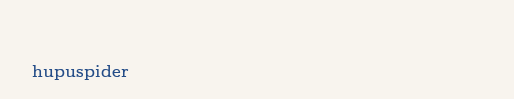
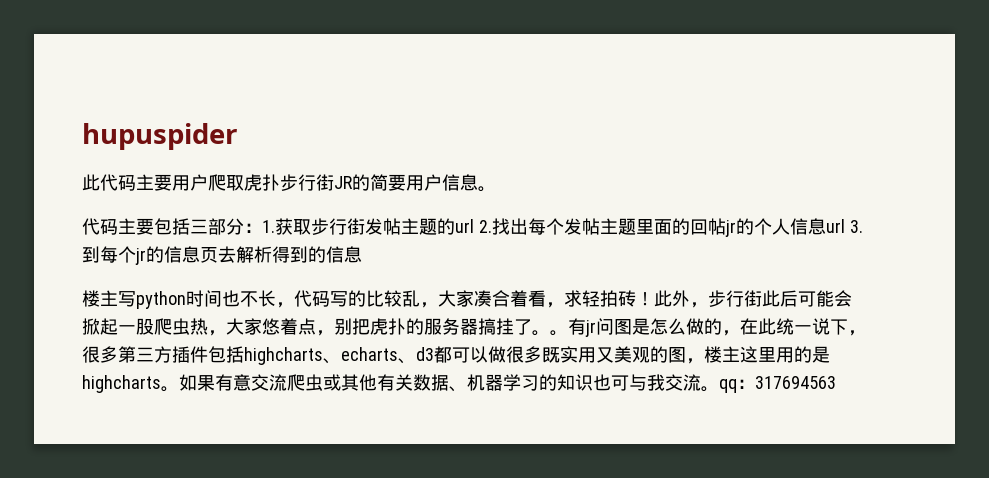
(129, 72) none -> [82,174,496,192] [82,218,863,237] [82,246,362,265] [82,290,852,309] [82,318,866,337] [82,346,830,365] [82,374,836,393] // 此代码主要用户爬取虎扑步行街JR的简要用户信息。 // 代码主要包括三部分：1.获取步行街发帖主题的url 2.找出每个发帖主题里面的回帖jr的个人信息url 3.到每个jr的信息页去解析得到的信息 // 楼主写python时间也不长，代码写的比较乱，大家凑合着看，求轻拍砖！此外，步行街此后可能会掀起一股爬虫热，大家悠着点，别把虎扑的服务器搞挂了。。有jr问图是怎么做的，在此统一说下，很多第三方插件包括highcharts、echarts、d3都可以做很多既实用又美观的图，楼主这里用的是highcharts。如果有意交流爬虫或其他有关数据、机器学习的知识也可与我交流。qq：317694563

